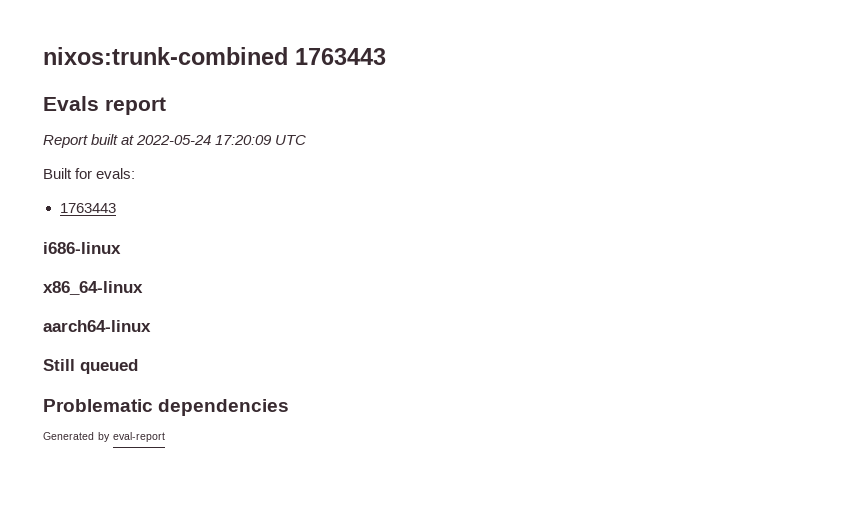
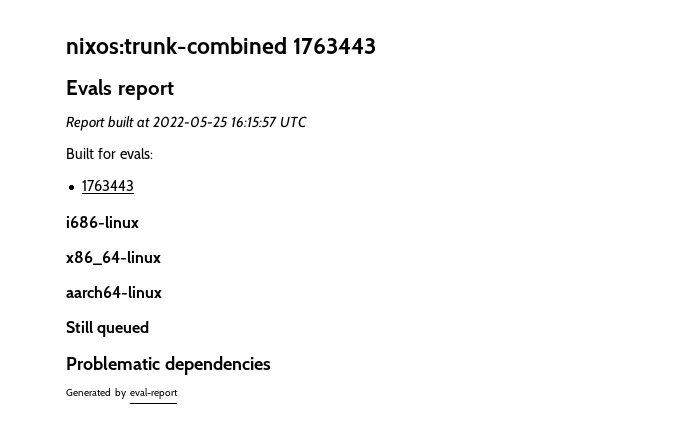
[136,135,273,145] 2022-05-24 17:20:09 -> [152,116,277,128] 2022-05-25 16:15:57

